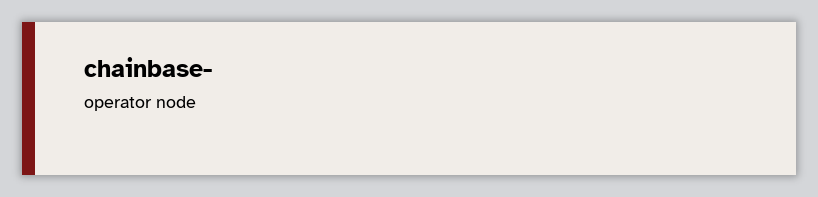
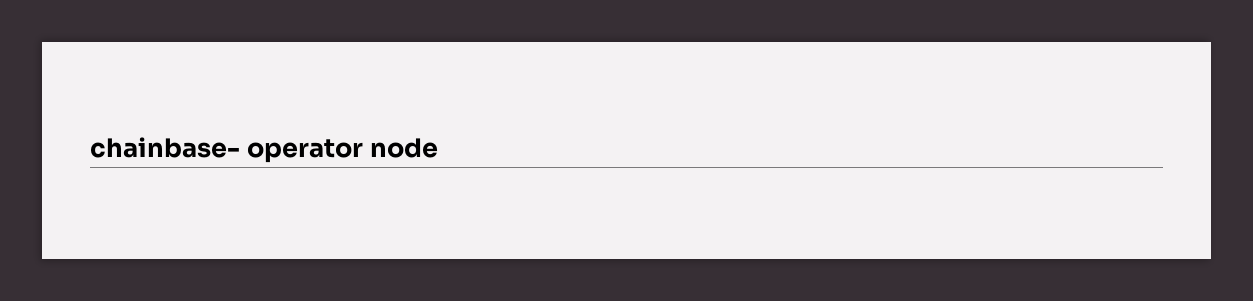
(212, 67) // -> (240, 147) none

